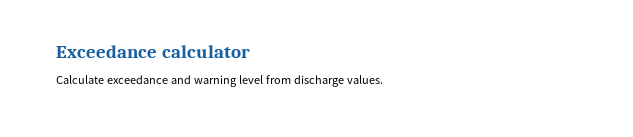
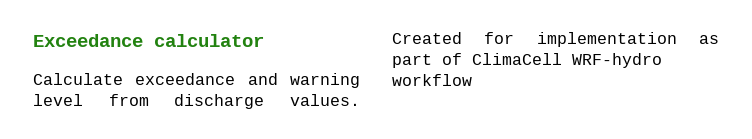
(383, 79) none -> [392,32,719,47] [392,53,662,68] [392,74,472,86] Created for implementation as part of ClimaCell WRF-hydro workflow

